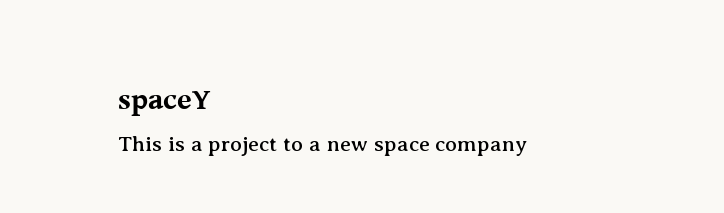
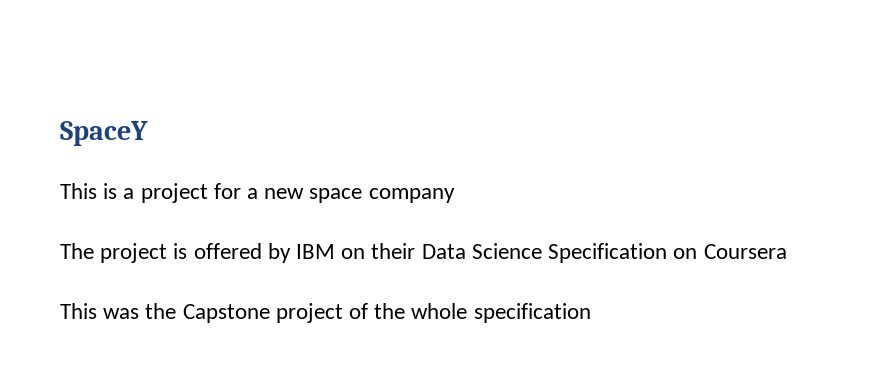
[118,91,211,116] spaceY -> [60,121,148,146] SpaceY
[283,138,304,151] to -> [213,183,241,199] for
(528, 148) none -> [60,243,787,263] [60,303,591,323] // The project is offered by IBM on their Data Science Specification on Coursera // This was the Capstone project of the whole specification

